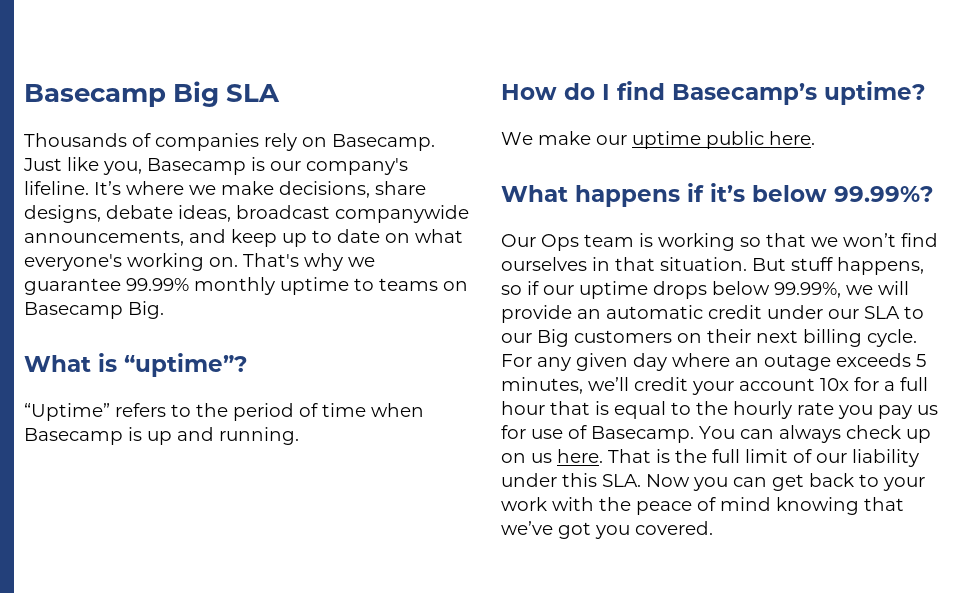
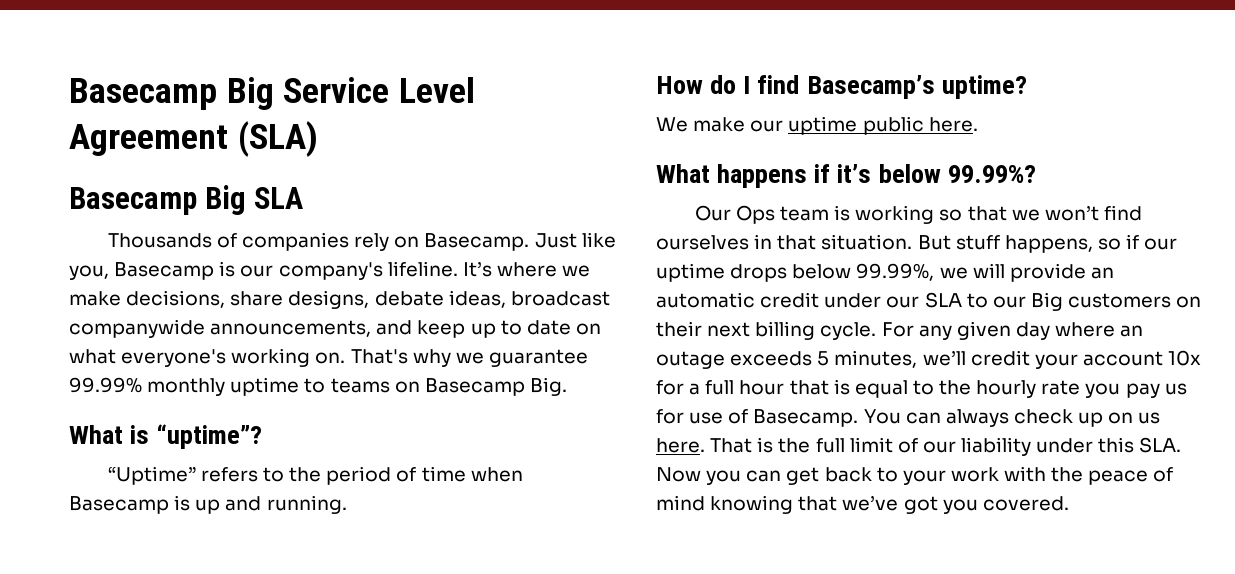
[24,81,220,107] Basecamp Big -> [69,77,475,110] [69,121,318,157] [69,185,247,215] Basecamp Big Service Level Agreement (SLA) // Basecamp Big

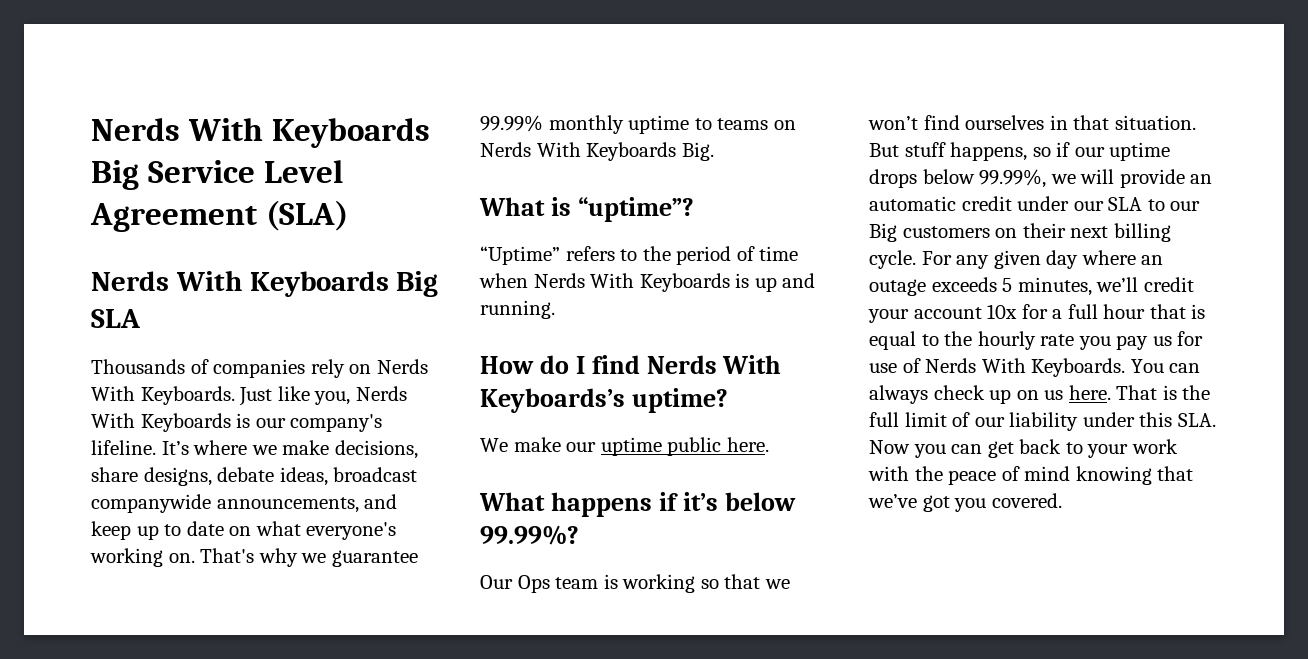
[69,78,217,110] Basecamp -> [91,118,430,148] Nerds With Keyboards
[69,187,197,215] Basecamp -> [91,270,389,297] Nerds With Keyboards
[424,232,616,251] [69,262,215,280] Basecamp. Just like you, Basecamp -> [376,359,428,374] [91,386,407,406] [91,413,231,432] Nerds With Keyboards. Just like you, Nerds With Keyboards
[424,378,525,396] Basecamp -> [480,142,677,161] Nerds With Keyboards
[69,496,169,514] Basecamp -> [533,273,730,292] Nerds With Keyboards
[806,75,935,99] Basecamp’s -> [646,355,782,374] [480,388,625,413] Nerds With Keyboards’s
[753,409,859,427] Basecamp. -> [925,358,1126,377] Nerds With Keyboards.

